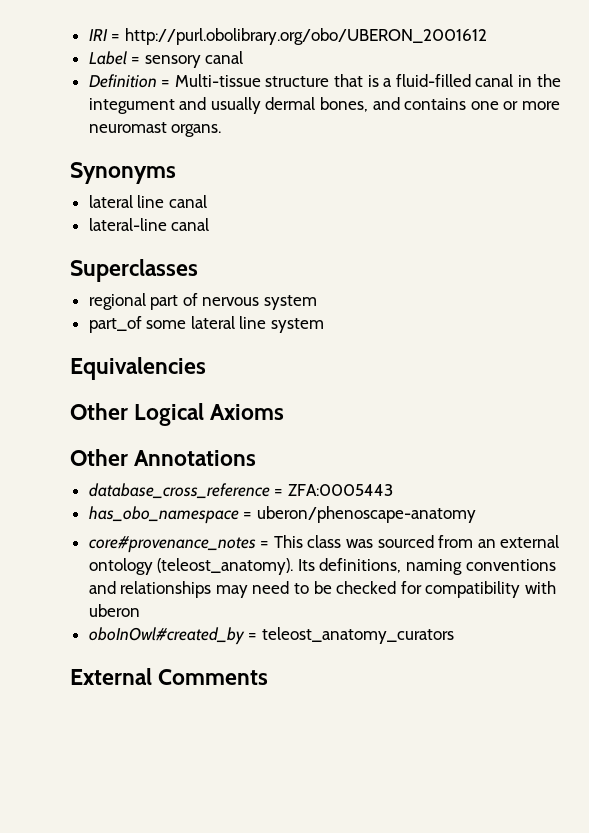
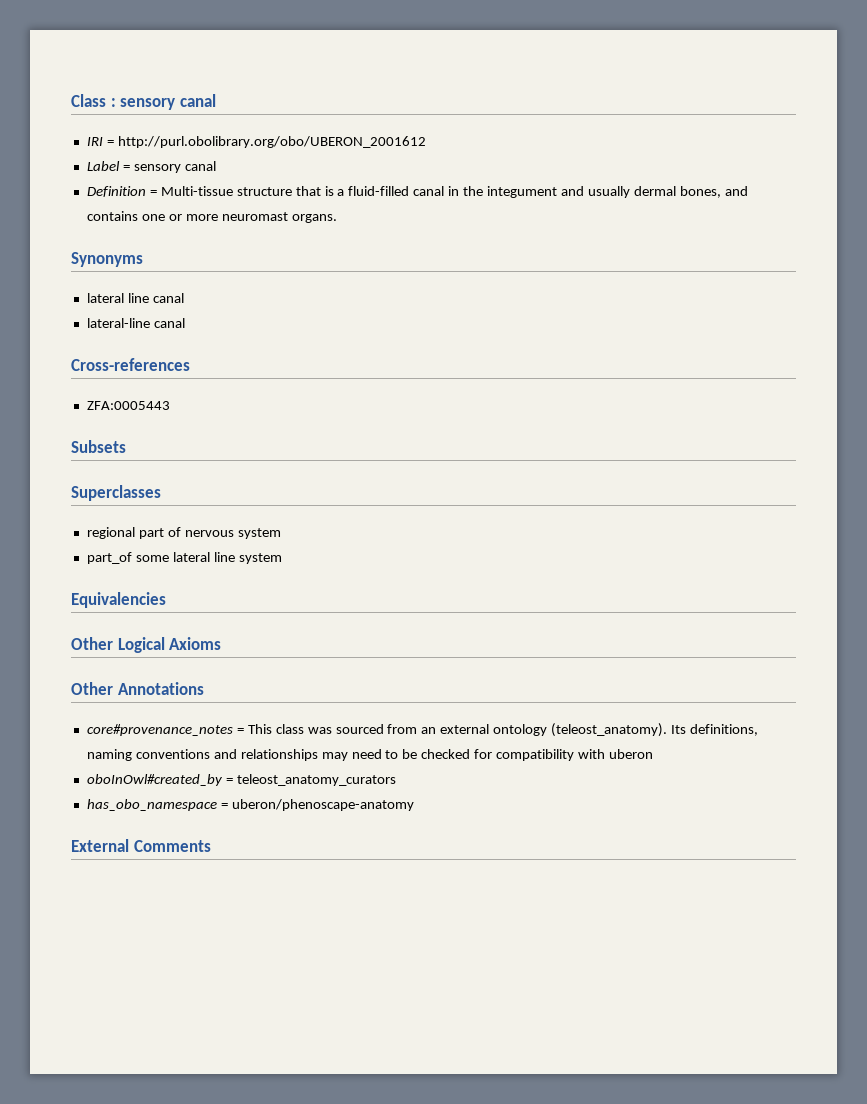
(88, 35) none -> [71,94,216,110] Class : sensory canal //
(210, 224) none -> [71,358,190,371] [86,401,170,410] [71,440,126,453] // Cross-references // ZFA:0005443 // Subsets
[88,483,393,499] [88,506,476,524] // database_cross_reference = ZFA:0005443 // has_obo_namespace = uberon/phenoscape-anatomy -> (204, 688) none
(454, 635) none -> [86,799,414,811] // has_obo_namespace = uberon/phenoscape-anatomy

